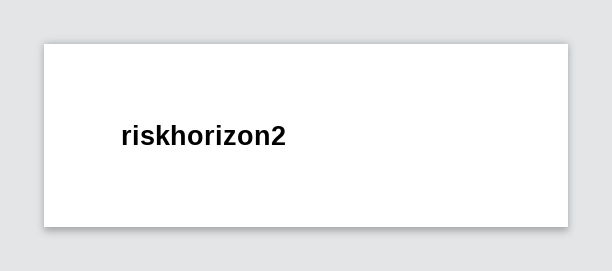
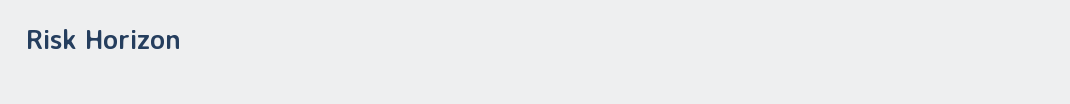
[121,125,286,145] riskhorizon2 -> [26,29,181,49] Risk Horizon

